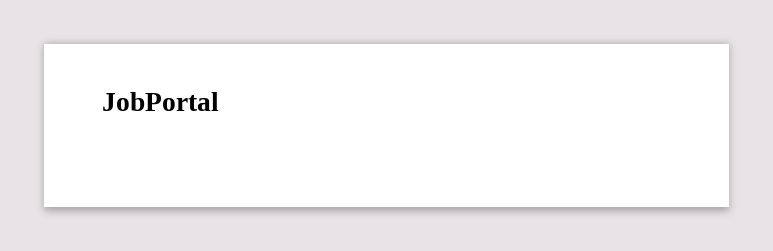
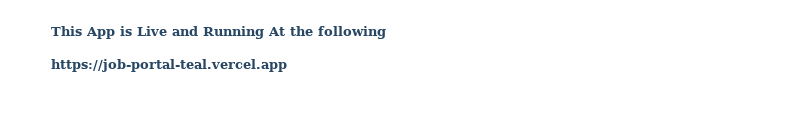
[102,92,219,111] JobPortal -> [51,26,386,39] [51,59,287,72] This App is Live and Running At the following // https://job-portal-teal.vercel.app

